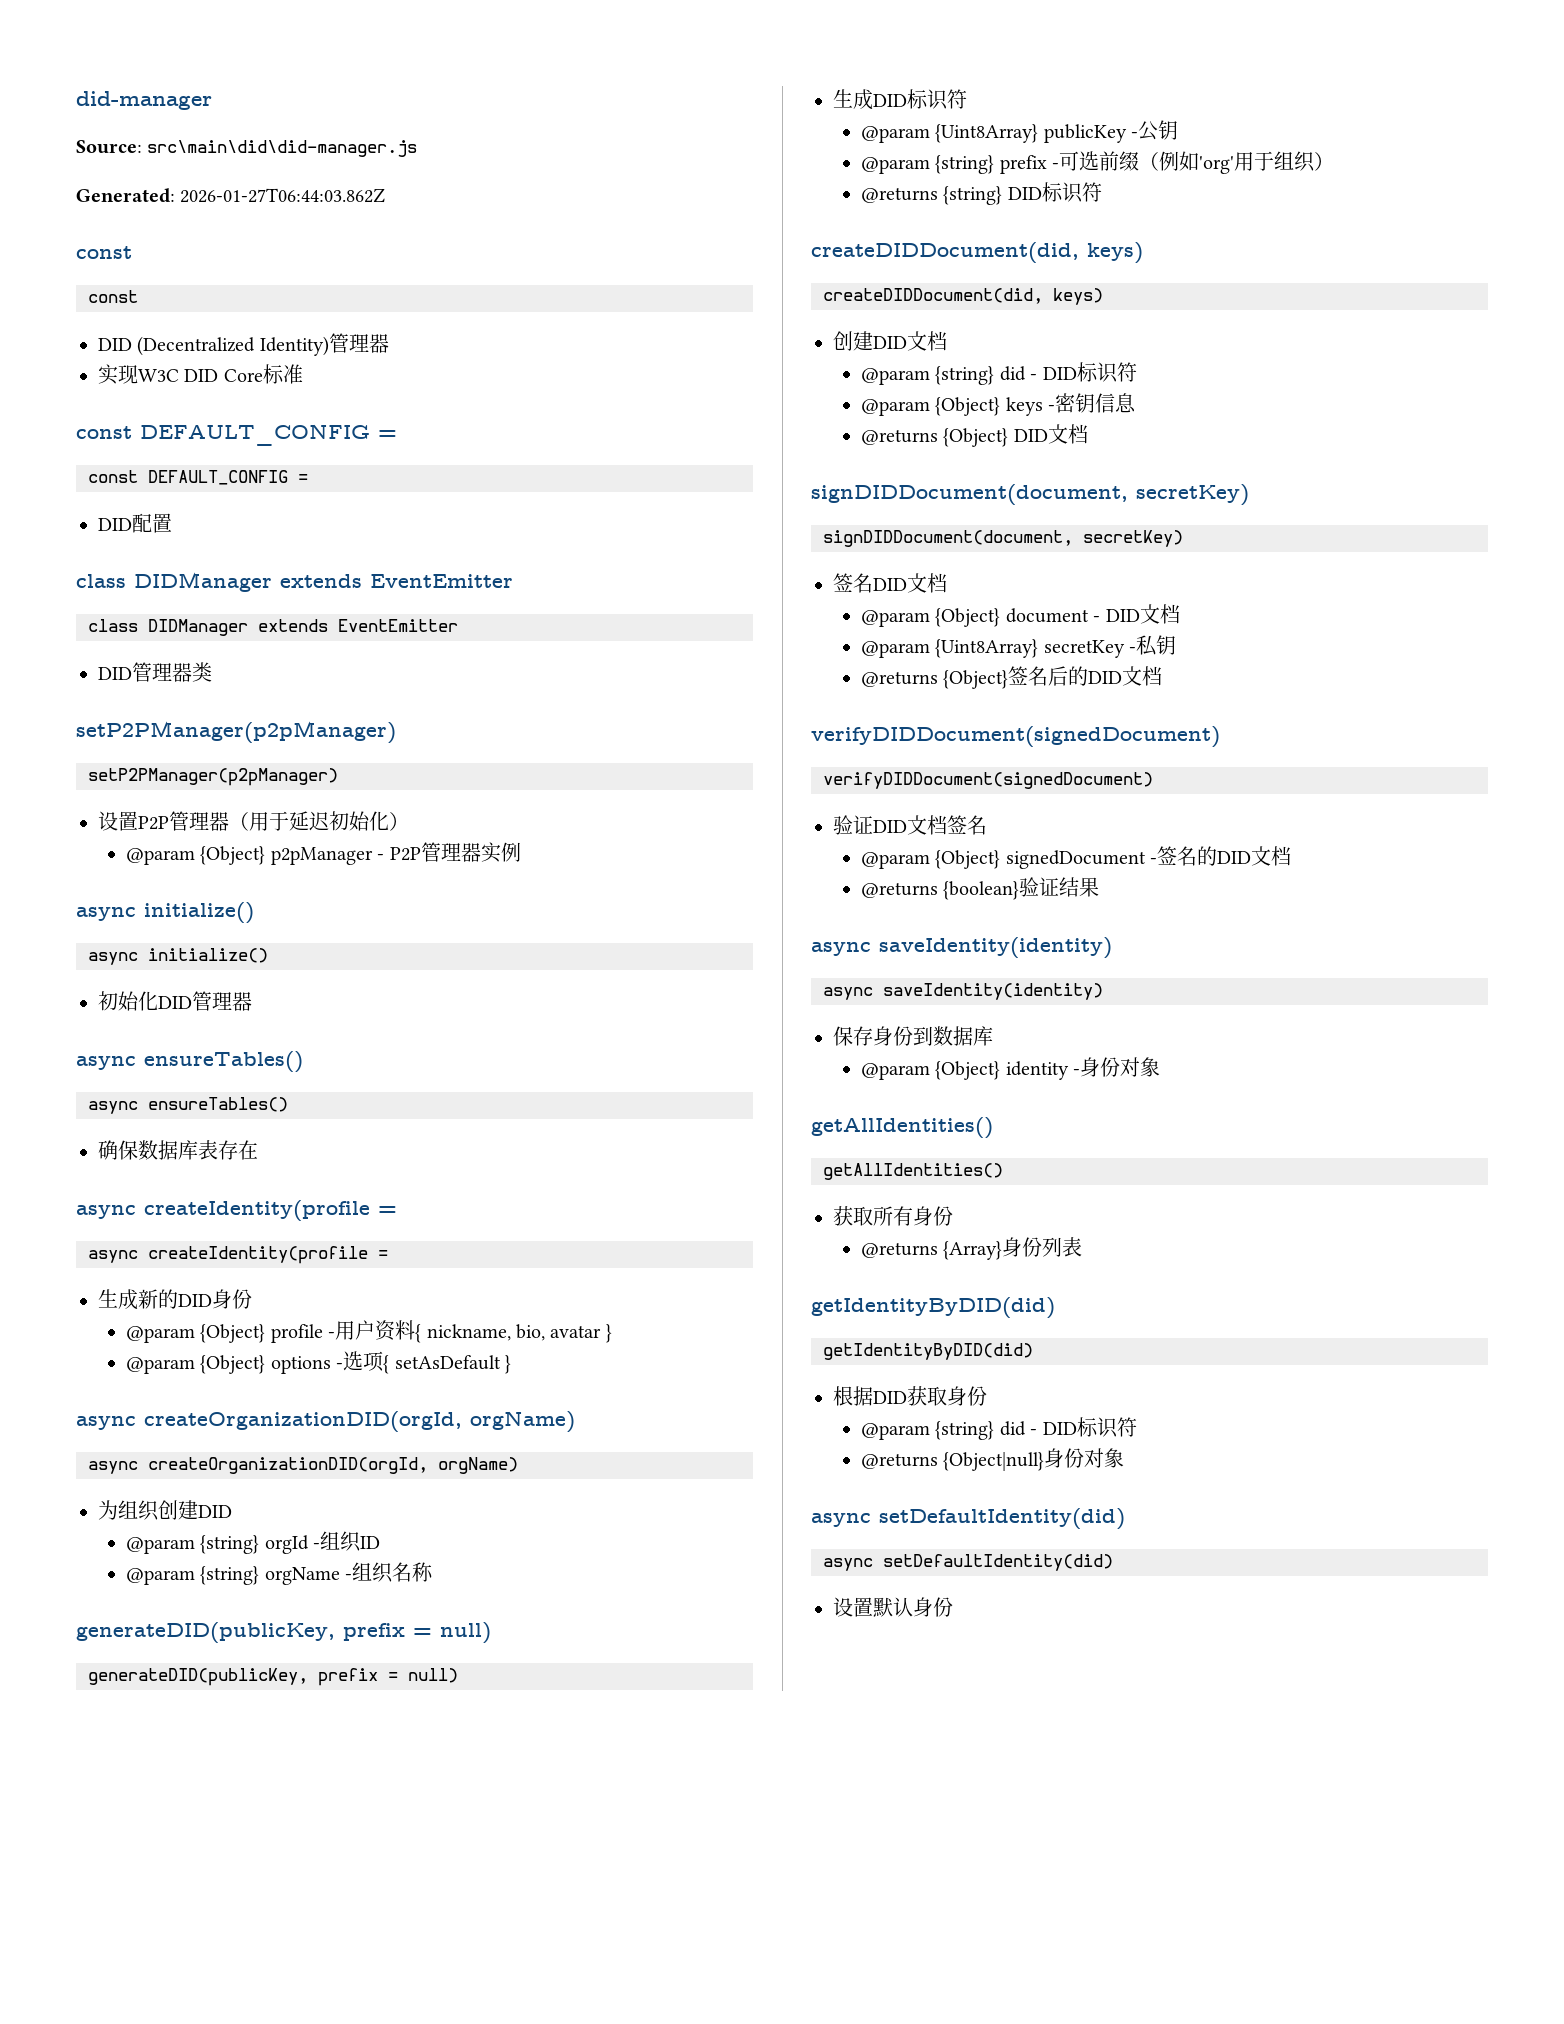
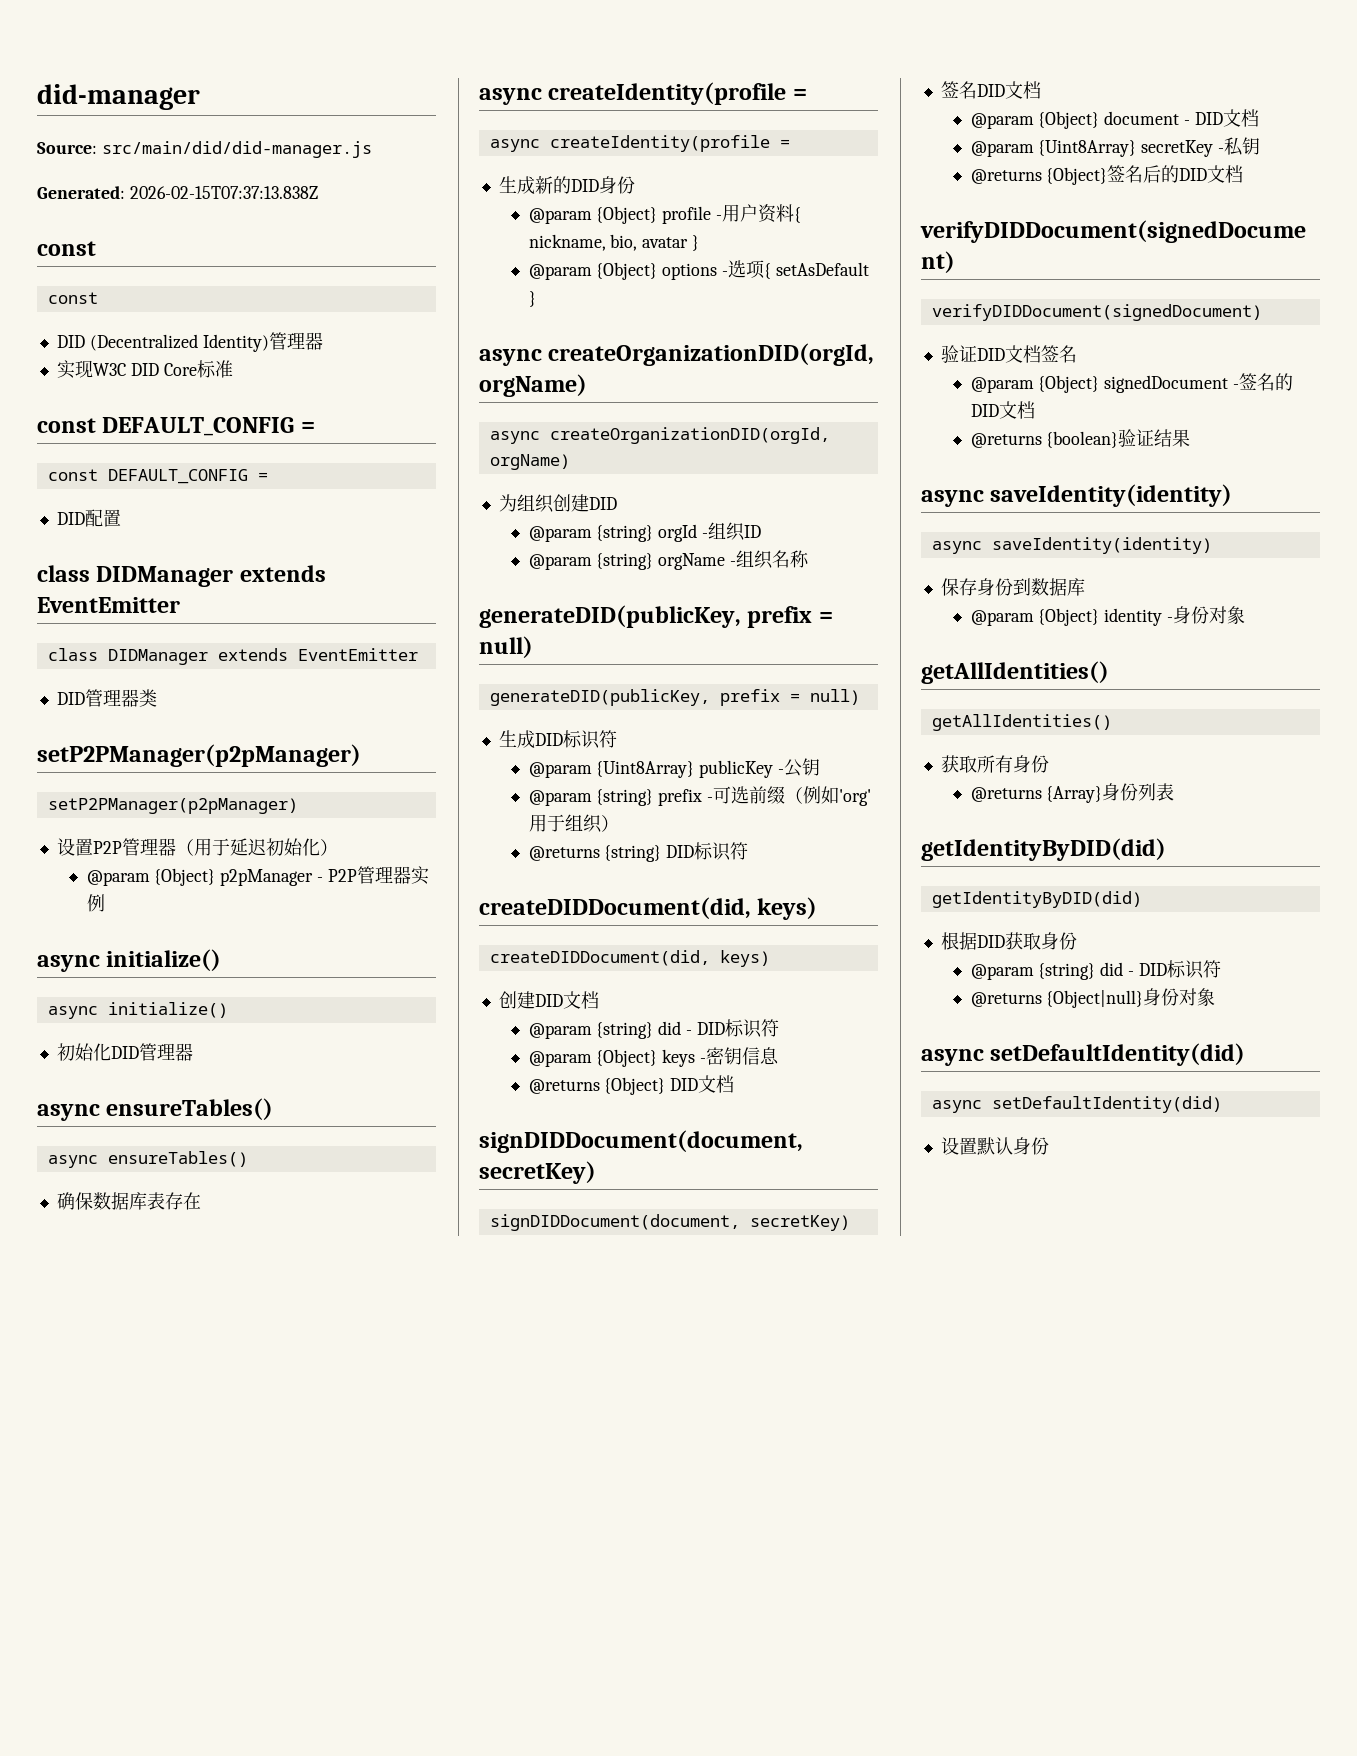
[147,140,418,157] src\main\did\did-manager.js -> [101,141,372,158] src/main/did/did-manager.js
[180,188,386,203] 2026-01-27T06:44:03.862Z -> [129,186,318,199] 2026-02-15T07:37:13.838Z

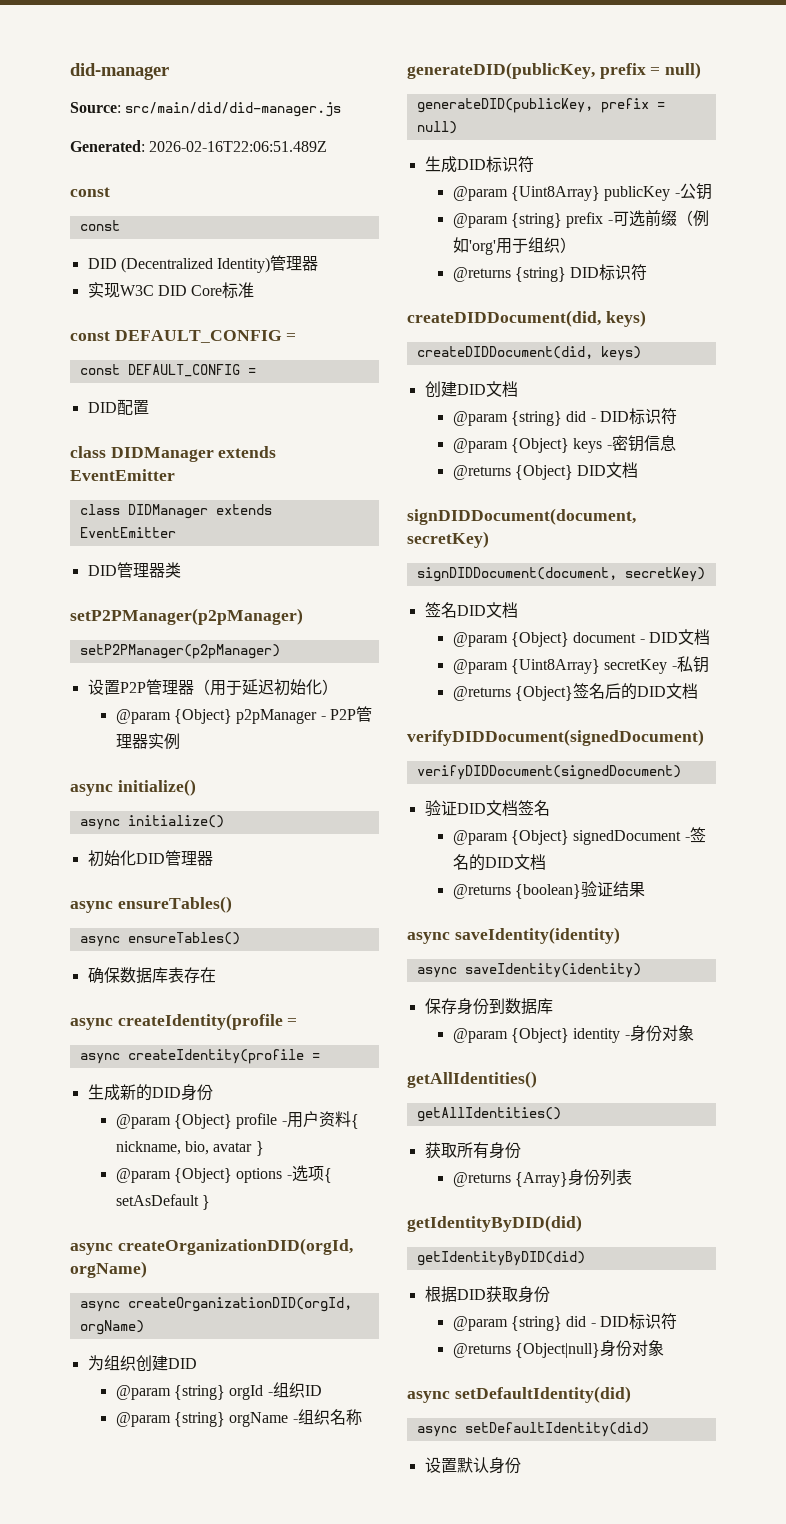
[129,186,318,199] 2026-02-15T07:37:13.838Z -> [149,141,328,152] 2026-02-16T22:06:51.489Z

